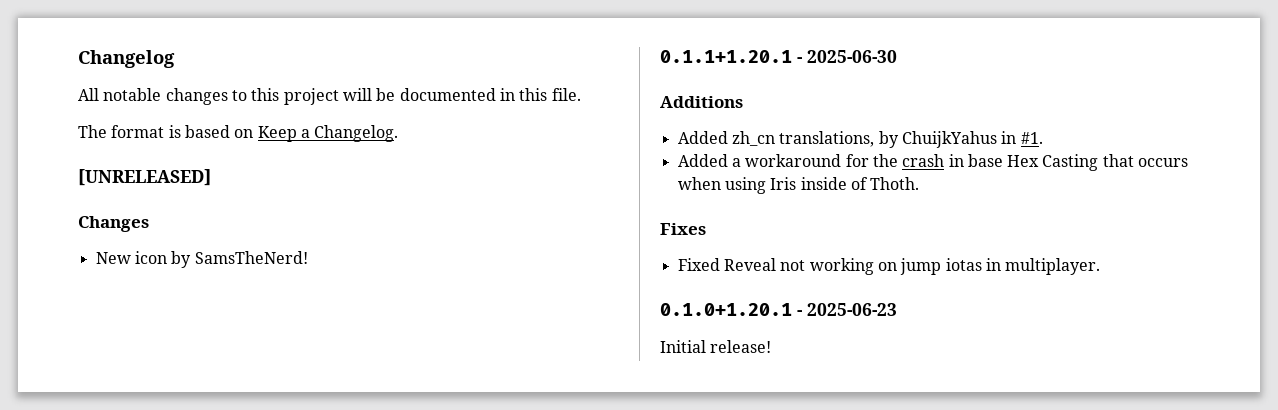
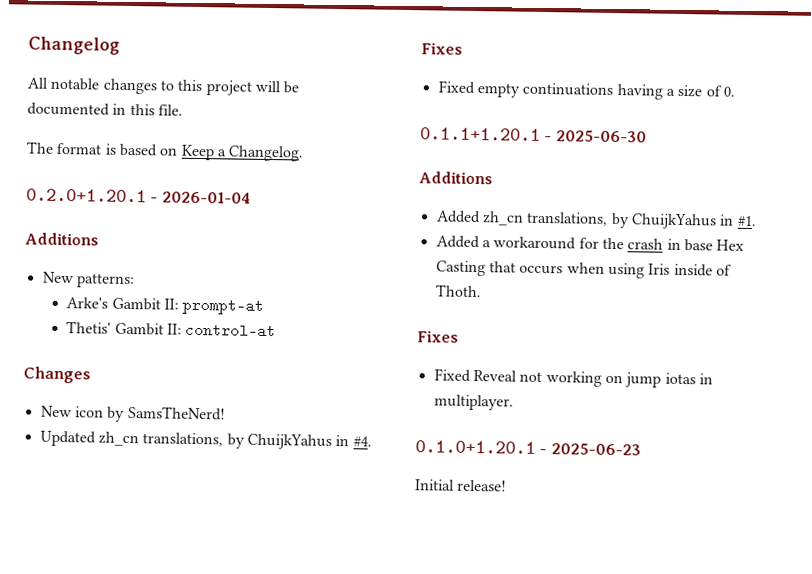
[78,169,211,186] [UNRELEASED] -> [26,188,251,204] [25,232,99,246] [42,271,135,289] [66,297,265,315] [66,321,277,339] 0.2.0+1.20.1 - 2026-01-04 // Additions // New patterns: // Arke's Gambit II: prompt-at // Thetis' Gambit II: control-at
(308, 257) none -> [39,430,372,450] [421,42,463,55] [437,80,735,100] // Updated zh_cn translations, by ChuijkYahus in #4. // Fixes // Fixed empty continuations having a size of 0.

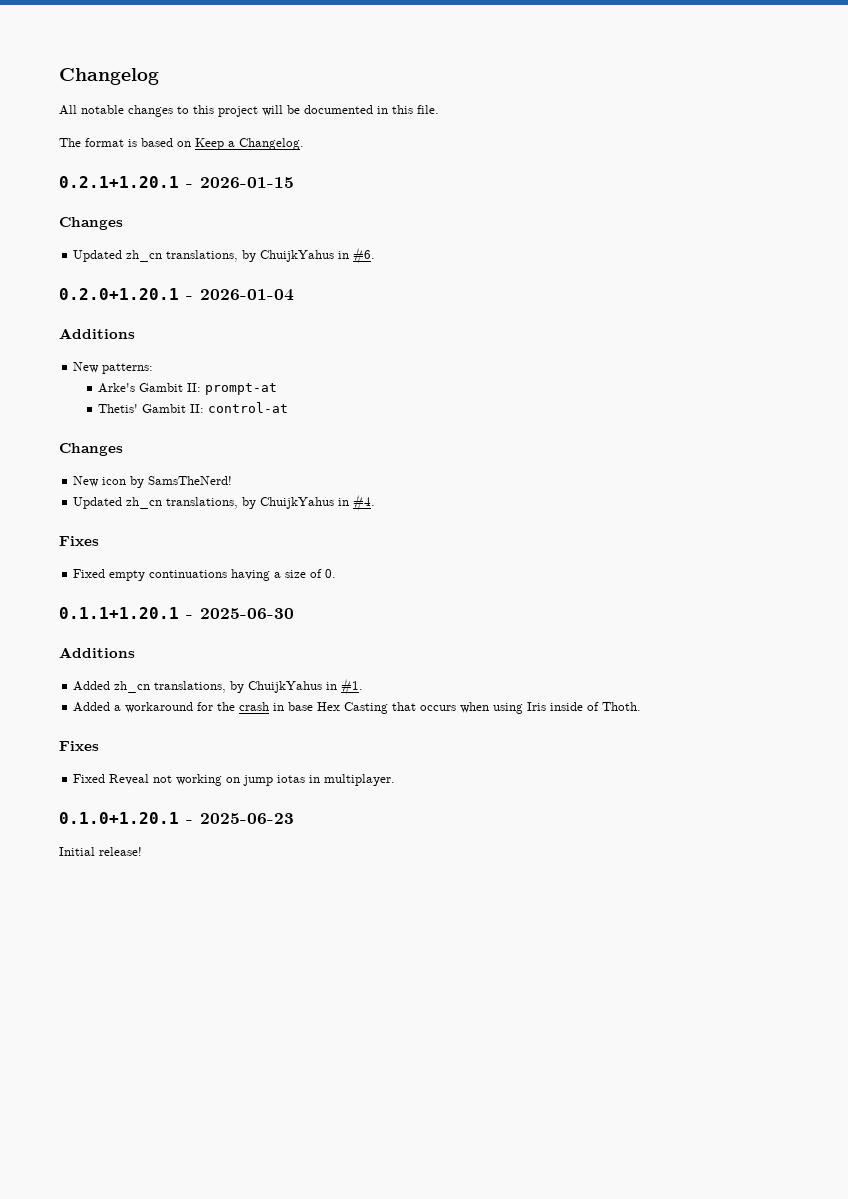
(305, 153) none -> [59,176,294,188] [59,217,123,230] [73,247,376,264] // 0.2.1+1.20.1 - 2026-01-15 // Changes // Updated zh_cn translations, by ChuijkYahus in #6.

